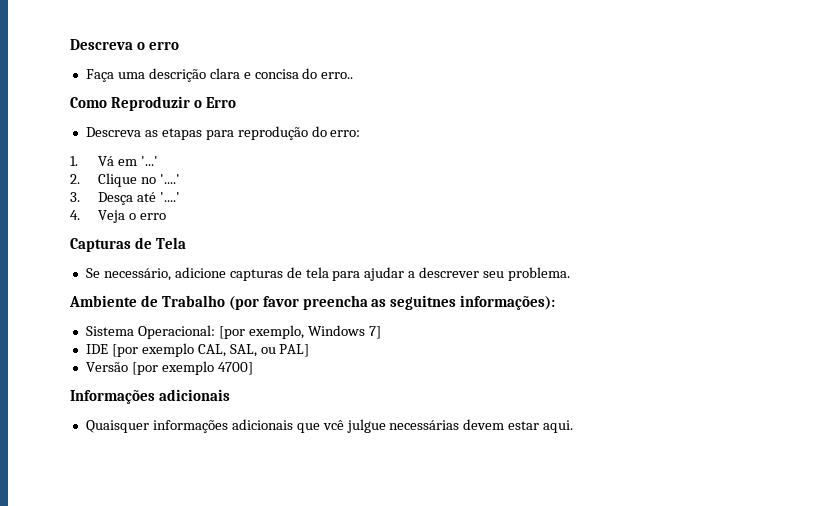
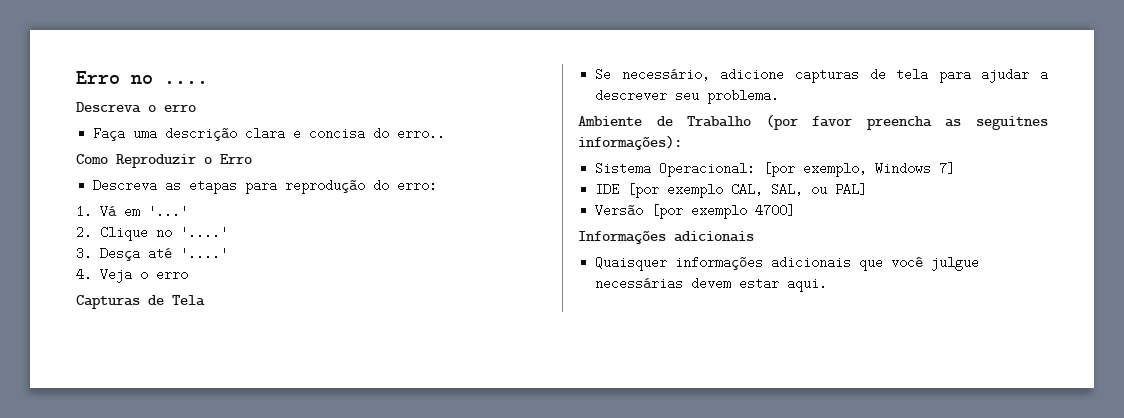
(70, 44) none -> [76,71,208,84] Erro no .... //
[322,420,344,430] vcê -> [891,256,924,269] você

